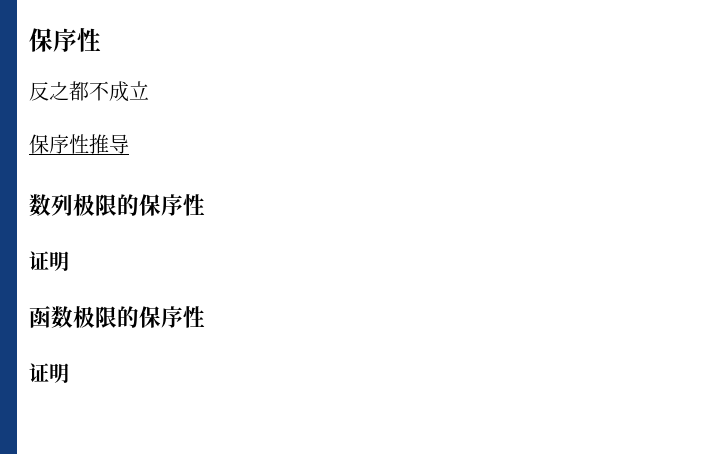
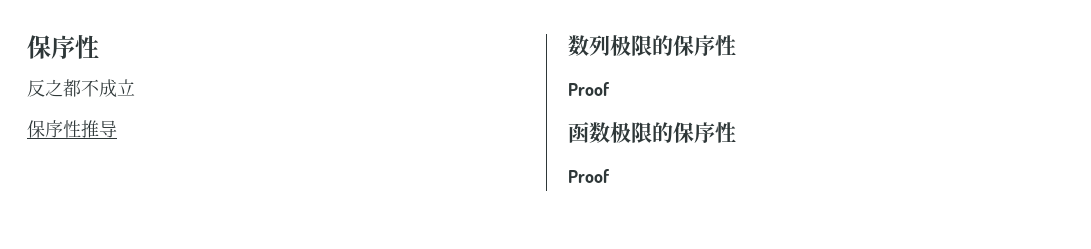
[29,251,69,271] 证明 -> [568,82,610,96] Proof
[29,363,69,383] 证明 -> [568,169,610,183] Proof

